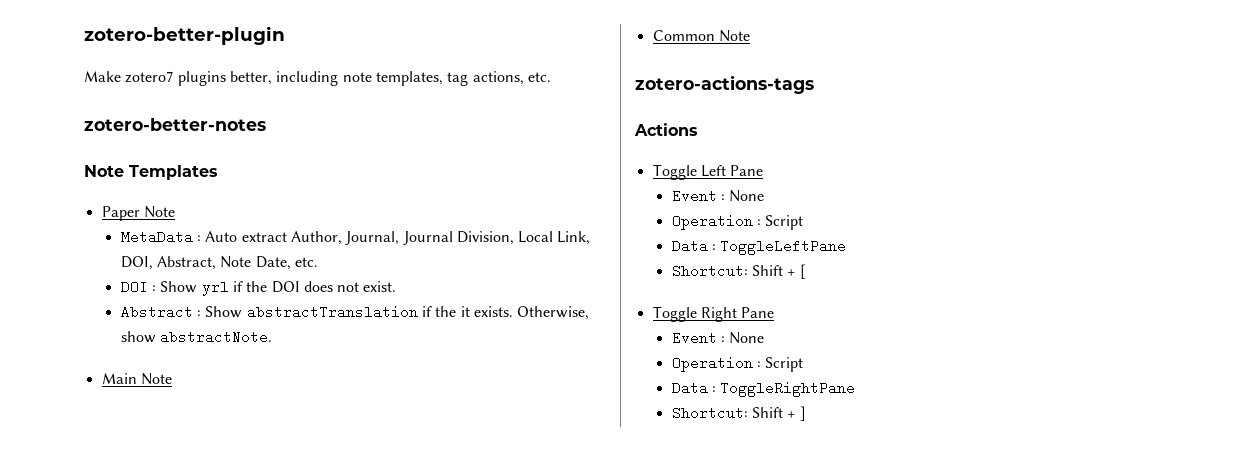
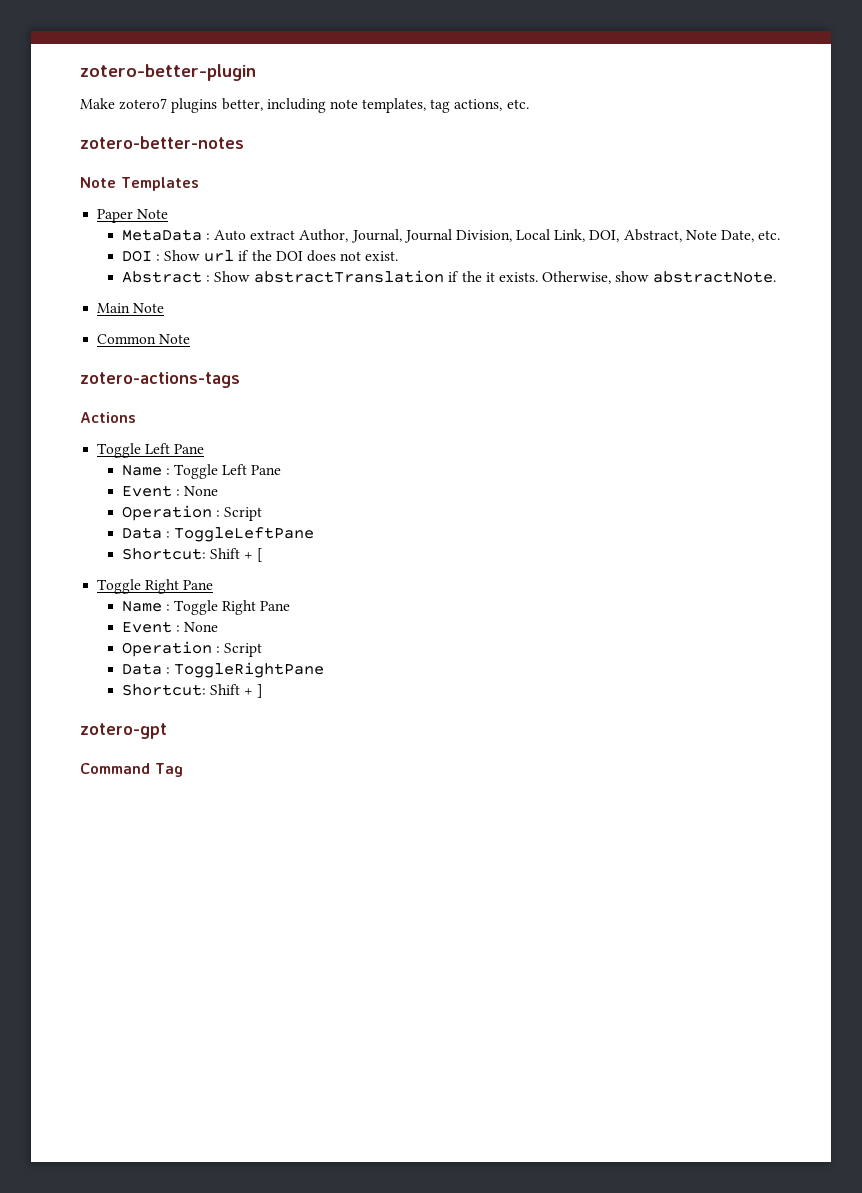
[201,282,229,296] yrl -> [204,250,235,262] url
(764, 170) none -> [121,464,282,479] // Name : Toggle Left Pane
(775, 312) none -> [121,600,291,615] // Name : Toggle Right Pane
(806, 413) none -> [80,723,167,739] [80,763,183,777] // zotero-gpt // Command Tag

